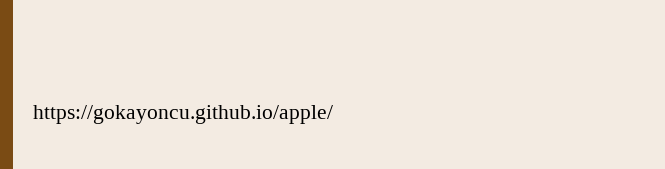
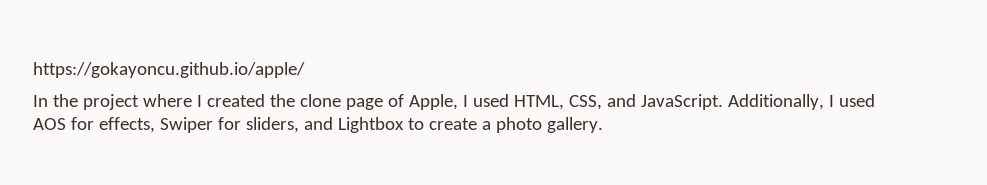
(333, 114) none -> [33,94,875,110] [33,117,603,133] // In the project where I created the clone page of Apple, I used HTML, CSS, and JavaScript. Additionally, I used AOS for effects, Swiper for sliders, and Lightbox to create a photo gallery.

